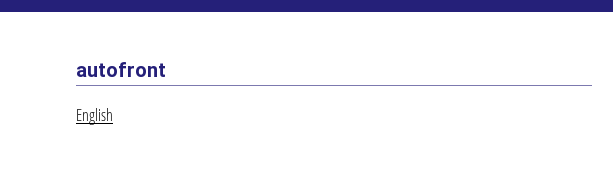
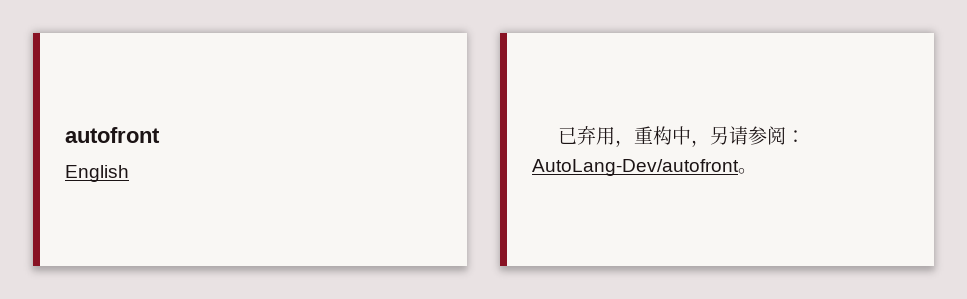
(113, 116) none -> [557,126,805,147] [532,159,757,176] // 已弃用，重构中，另请参阅：AutoLang-Dev/autofront。

